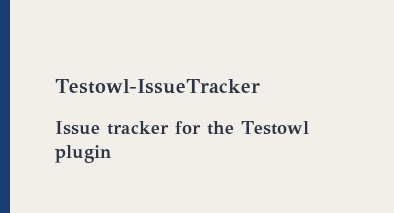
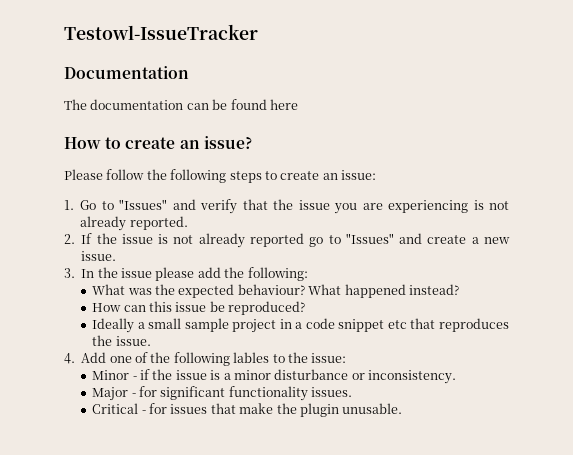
[55,121,309,135] [55,145,111,163] Issue tracker for the Testowl plugin -> [64,66,189,79] [64,99,298,110] [64,136,252,149] [64,169,376,183] [64,199,510,214] [80,216,188,231] [64,233,511,248] [81,251,117,261] [64,267,308,281] [92,284,459,298] [92,301,306,315] [92,318,509,333] [92,335,151,346] [64,352,347,366] [92,369,457,384] [92,386,353,401] [92,403,403,417] Documentation // The documentation can be found here // How to create an issue? // Please follow the following steps to create an issue: // 1. Go to "Issues" and verify that the issue you are experiencing is not already reported. // 2. If the issue is not already reported go to "Issues" and create a new issue. // 3. In the issue please add the following: // What was the expected behaviour? What happened instead? // How can this issue be reproduced? // Ideally a small sample project in a code snippet etc that reproduces the issue. // 4. Add one of the following lables to the issue: // Minor - if the issue is a minor disturbance or inconsistency. // Major - for significant functionality issues. // Critical - for issues that make the plugin unusable.

